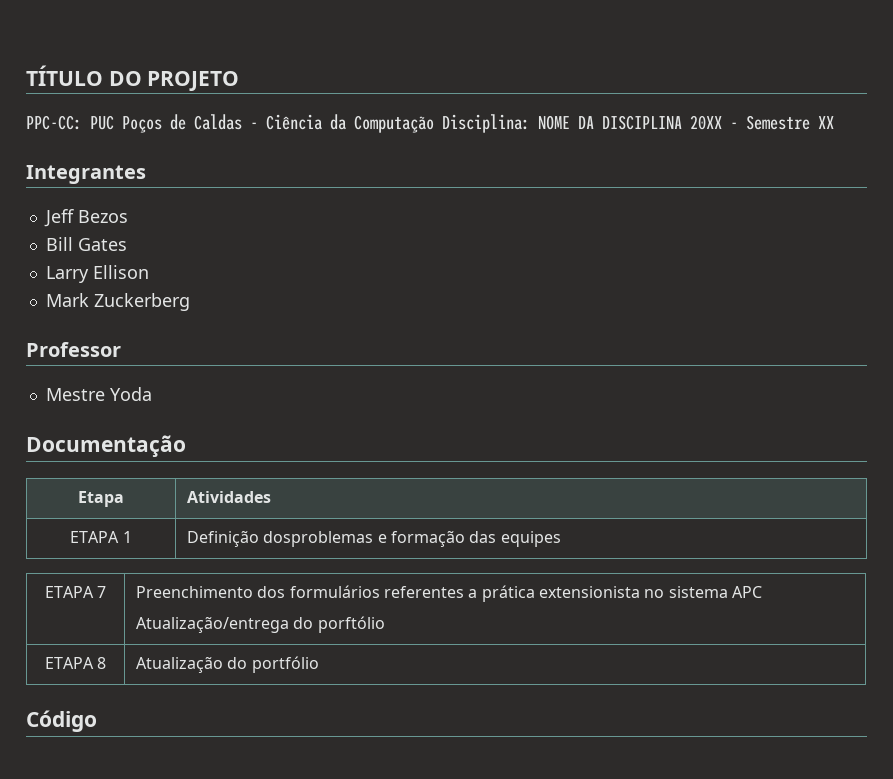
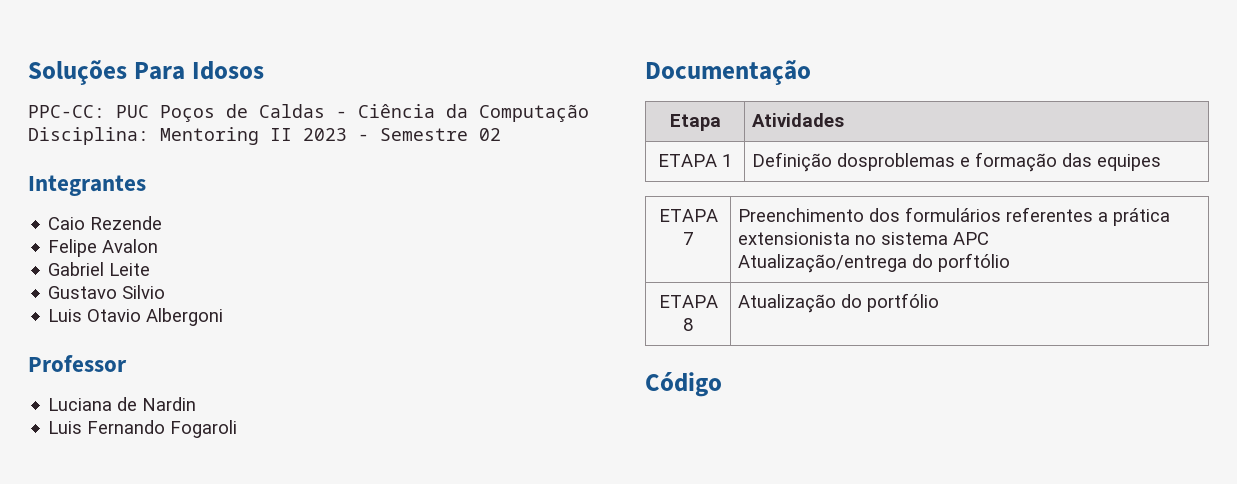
[26,65,240,91] TÍTULO DO PROJETO -> [28,60,264,85] Soluções Para Idosos
[538,115,722,130] NOME DA DISCIPLINA 20XX -> [160,127,347,145] Mentoring II 2023
[818,116,834,129] XX -> [479,128,501,141] 02
[43,209,128,227] [45,237,127,251] [45,265,149,283] [45,293,190,311] [26,342,121,357] [45,387,152,401] Jeff Bezos // Bill Gates // Larry Ellison // Mark Zuckerberg // Professor // Mestre Yoda -> [48,216,163,230] [48,239,159,257] [48,262,151,276] [48,285,166,299] [48,308,224,326] [28,355,127,372] [48,397,197,411] [48,420,238,438] Caio Rezende // Felipe Avalon // Gabriel Leite // Gustavo Silvio // Luis Otavio Albergoni // Professor // Luciana de Nardin // Luis Fernando Fogaroli

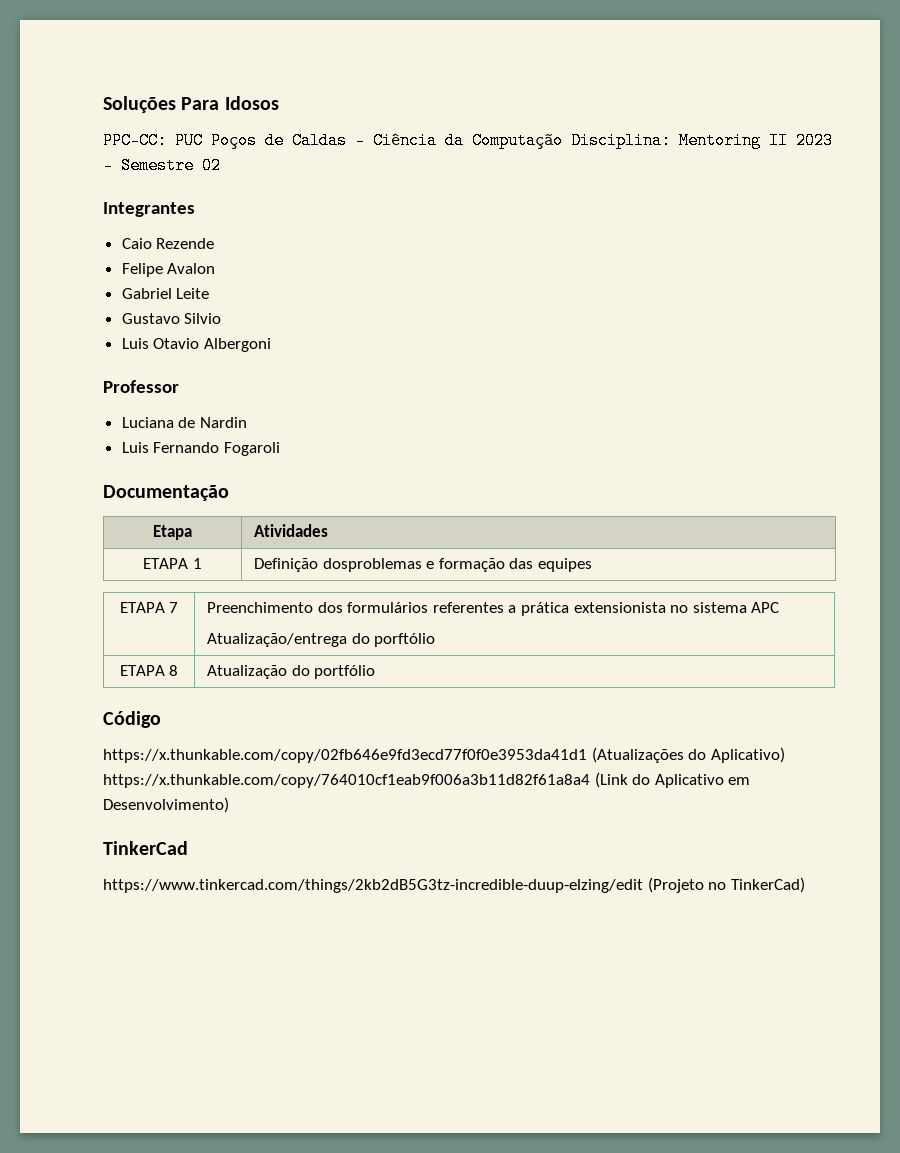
(722, 384) none -> [103,747,785,763] [103,772,751,788] [103,797,229,813] [103,841,188,855] [103,877,805,893] // https://x.thunkable.com/copy/02fb646e9fd3ecd77f0f0e3953da41d1 (Atualizações do Aplicativo) https://x.thunkable.com/copy/764010cf1eab9f006a3b11d82f61a8a4 (Link do Aplicativo em Desenvolvimento) // TinkerCad // https://www.tinkercad.com/things/2kb2dB5G3tz-incredible-duup-elzing/edit (Projeto no TinkerCad)

